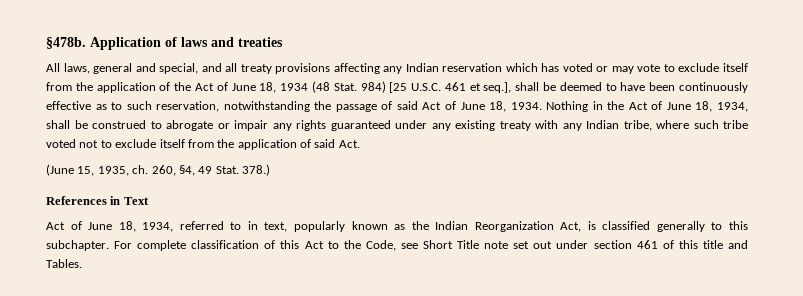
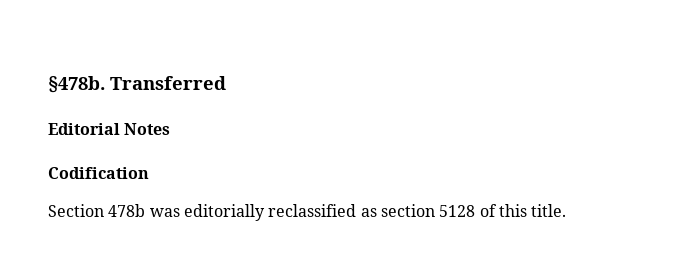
[90,37,283,50] [46,63,748,74] [46,81,748,93] [46,101,748,112] [46,120,748,131] [46,139,360,150] [46,164,270,176] [46,196,149,205] [46,221,748,232] [46,240,748,251] [46,259,82,268] Application of laws and treaties // All laws, general and special, and all treaty provisions affecting any Indian reservation which has voted or may vote to exclude itself from the application of the Act of June 18, 1934 (48 Stat. 984) [25 U.S.C. 461 et seq.], shall be deemed to have been continuously effective as to such reservation, notwithstanding the passage of said Act of June 18, 1934. Nothing in the Act of June 18, 1934, shall be construed to abrogate or impair any rights guaranteed under any existing treaty with any Indian tribe, where such tribe voted not to exclude itself from the application of said Act. // (June 15, 1935, ch. 260, §4, 49 Stat. 378.) // References in Text // Act of June 18, 1934, referred to in text, popularly known as the Indian Reorganization Act, is classified generally to this subchapter. For complete classification of this Act to the Code, see Short Title note set out under section 461 of this title and Tables. -> [110,76,226,90] [48,123,171,135] [48,167,149,179] [48,204,567,221] Transferred // Editorial Notes // Codification // Section 478b was editorially reclassified as section 5128 of this title.

